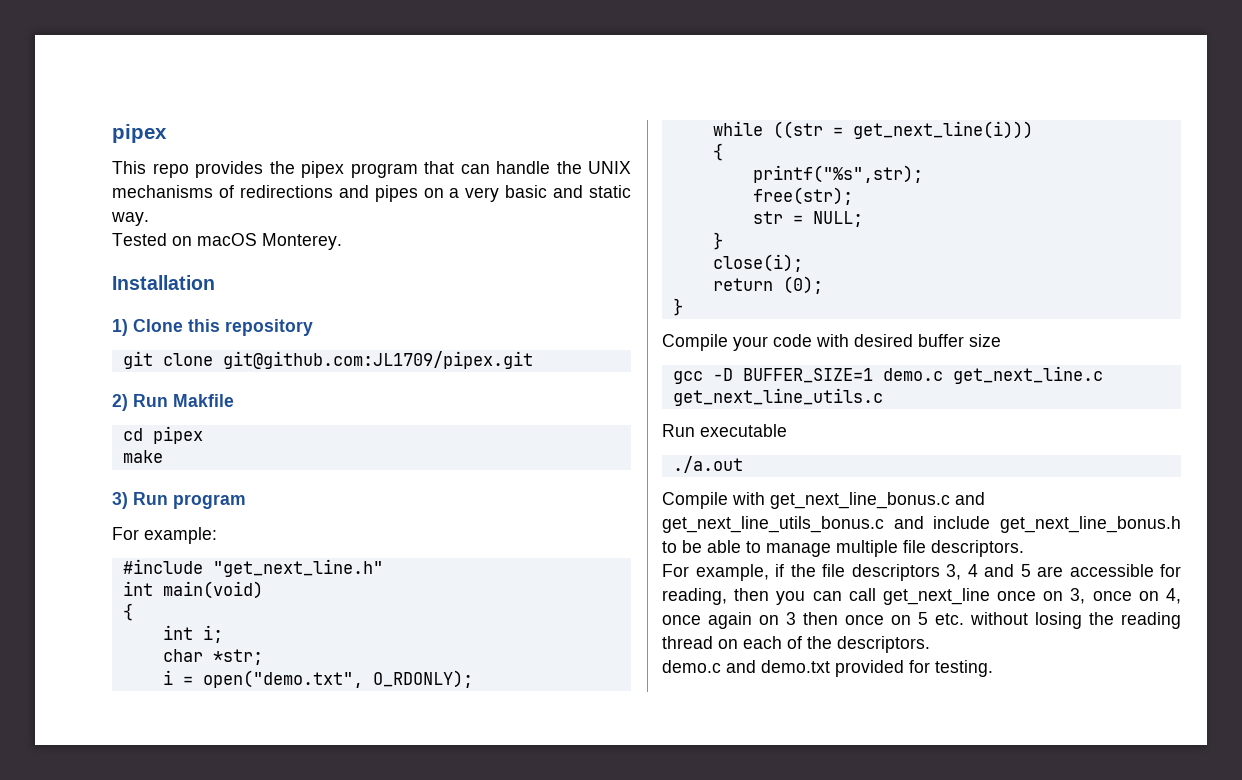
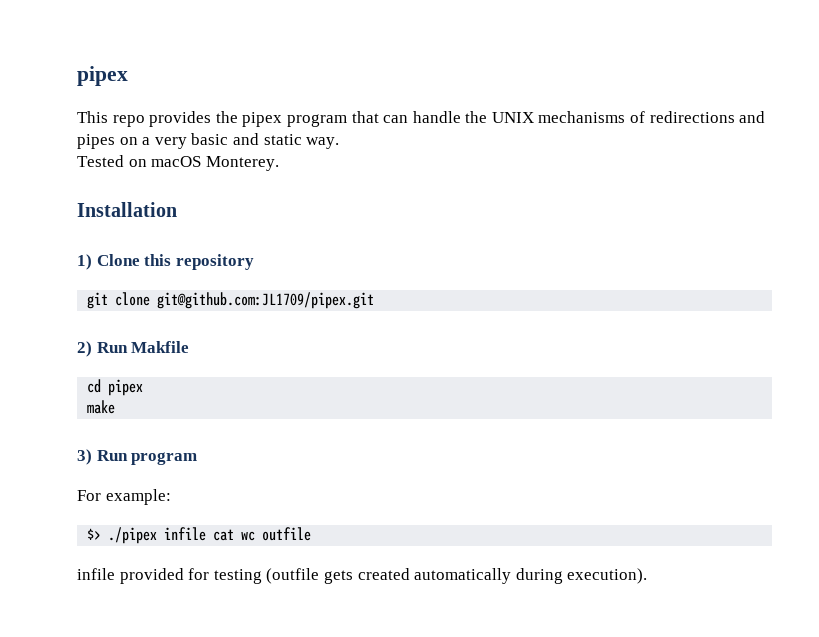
[122,559,383,577] [122,581,263,599] [122,603,133,621] [162,625,223,643] [162,649,263,665] [162,670,473,688] [712,121,1033,139] [712,143,723,161] [752,165,923,183] [752,187,853,205] [752,211,863,227] [712,232,723,250] [712,254,803,272] [712,276,823,294] [672,298,683,316] [662,334,1001,351] [672,366,1103,384] [672,388,883,406] [662,424,787,437] [672,456,743,473] [662,492,985,509] [662,516,1181,533] [662,540,1024,557] [662,564,1181,581] [662,588,1181,605] [662,612,1181,629] [662,636,930,653] [662,660,993,677] #include "get_next_line.h" // int main(void) // { // int i; // char *str; // i = open("demo.txt", O_RDONLY); // while ((str = get_next_line(i))) // { // printf("%s",str); // free(str); // str = NULL; // } // close(i); // return (0); // } // Compile your code with desired buffer size // gcc -D BUFFER_SIZE=1 demo.c get_next_line.c get_next_line_utils.c // Run executable // ./a.out // Compile with get_next_line_bonus.c and get_next_line_utils_bonus.c and include get_next_line_bonus.h to be able to manage multiple file descriptors. // For example, if the file descriptors 3, 4 and 5 are accessible for reading, then you can call get_next_line once on 3, once on 4, once again on 3 then once on 5 etc. without losing the reading thread on each of the descriptors. // demo.c and demo.txt provided for testing. -> [87,527,312,544] [77,568,648,584] $> ./pipex infile cat wc outfile // infile provided for testing (outfile gets created automatically during execution).

